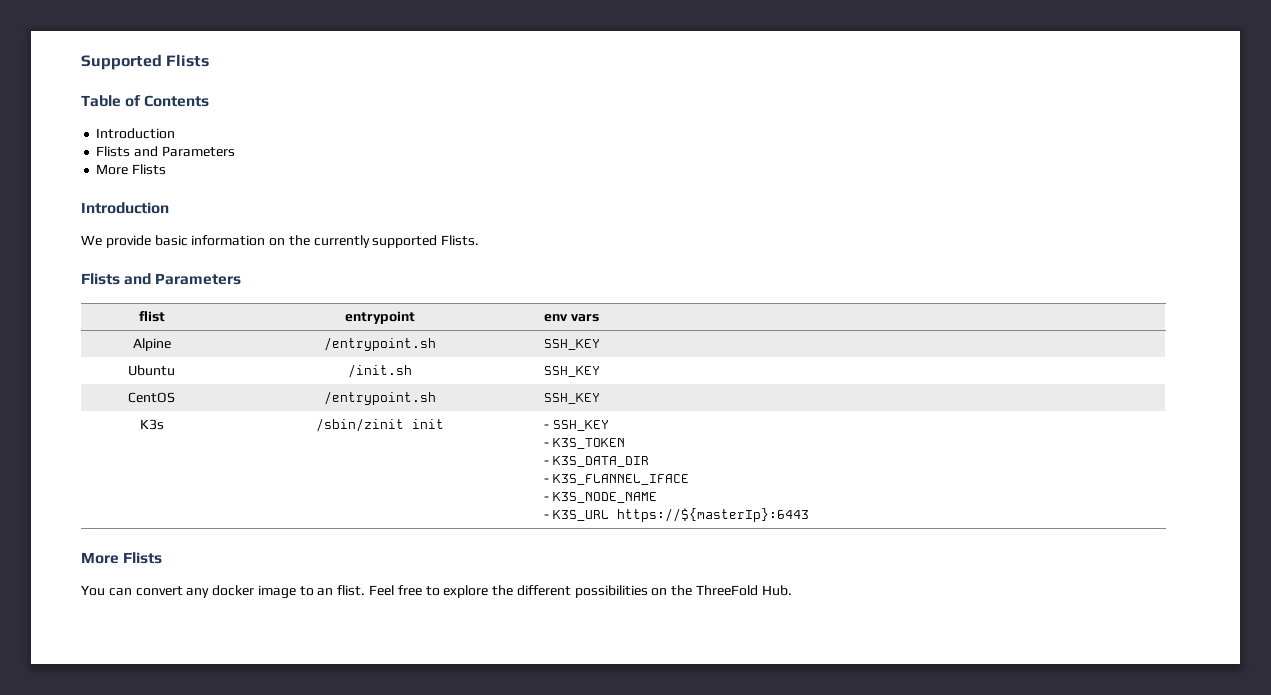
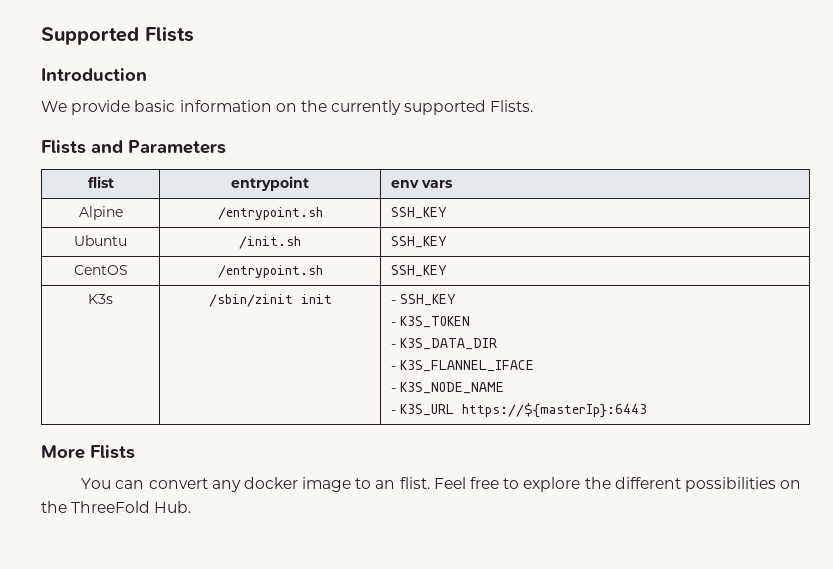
[81,95,210,107] [96,128,176,139] [96,146,235,157] [96,164,167,175] // Table of Contents // Introduction // Flists and Parameters // More Flists -> (194, 34) none

